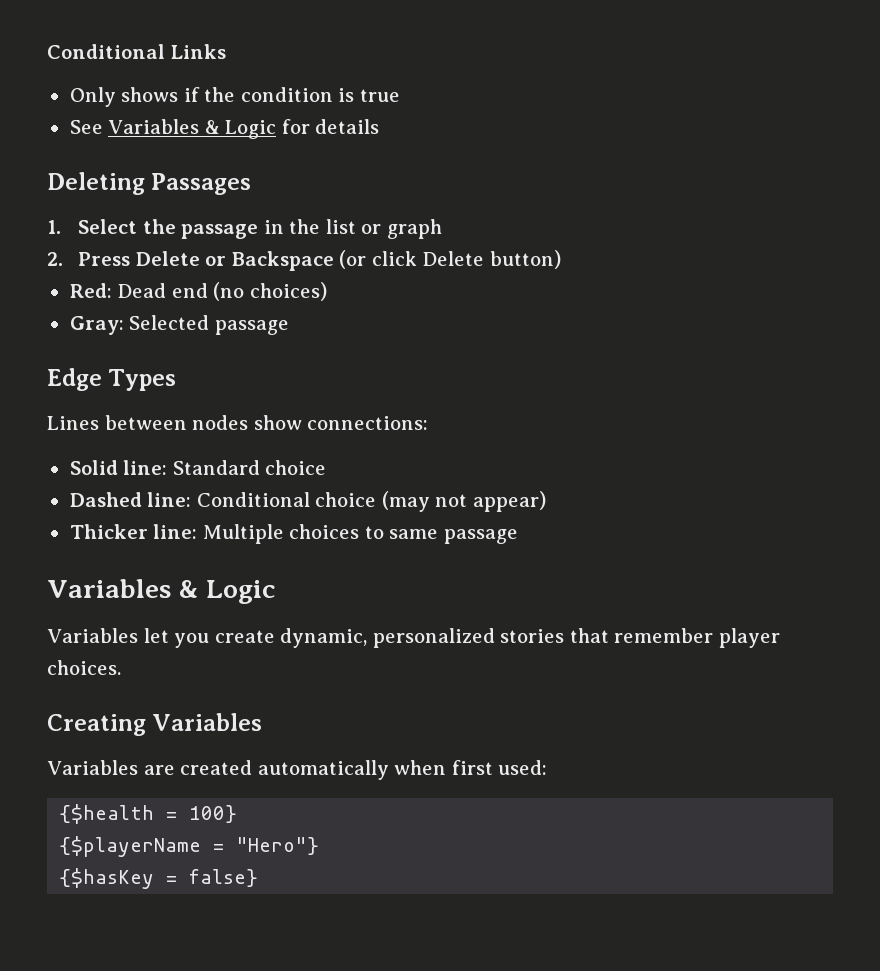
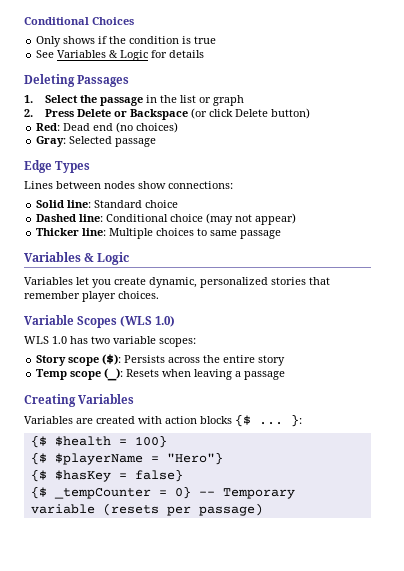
[47,44,226,59] Conditional Links -> [24,17,134,25] Conditional Choices
(121, 667) none -> [24,315,176,328] [24,336,196,347] [36,354,286,366] [36,368,286,381] // Variable Scopes (WLS 1.0) // WLS 1.0 has two variable scopes: // Story scope ($): Persists across the entire story // Temp scope (_): Resets when leaving a passage
[257,760,548,780] [59,804,155,824] automatically when first used: // {$health -> [138,414,302,427] [30,435,111,448] with action blocks {$ ... }: // {$ $health
[59,836,202,857] {$playerName -> [30,452,143,465] {$ $playerName
[59,868,155,889] {$hasKey -> [30,469,111,482] {$ $hasKey
(259, 878) none -> [30,486,295,499] [30,503,263,516] // {$ _tempCounter = 0} -- Temporary variable (resets per passage)

